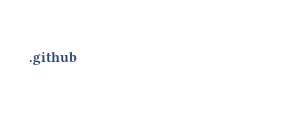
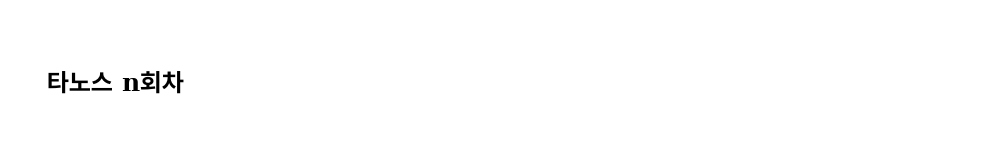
[29,52,77,65] .github -> [47,71,184,94] 타노스 n회차

